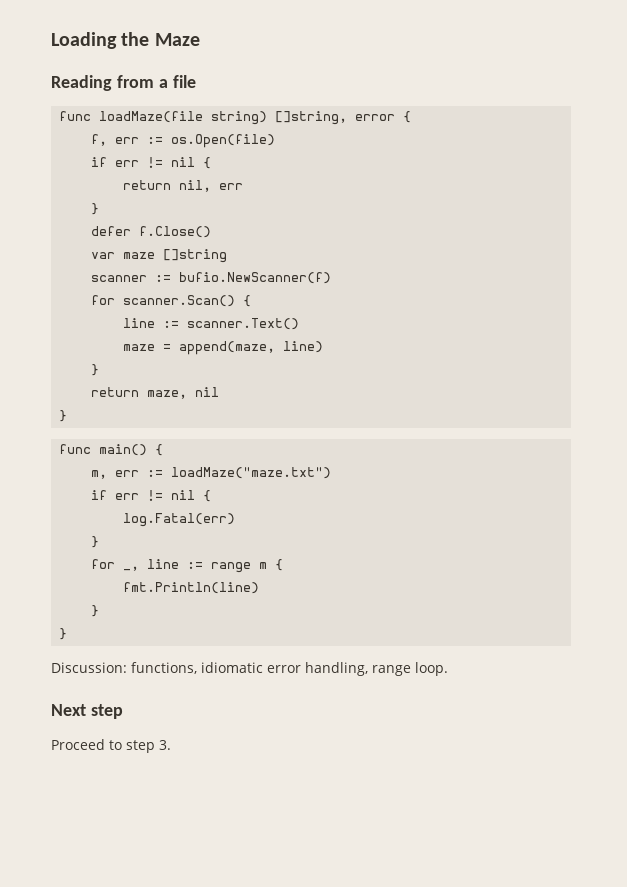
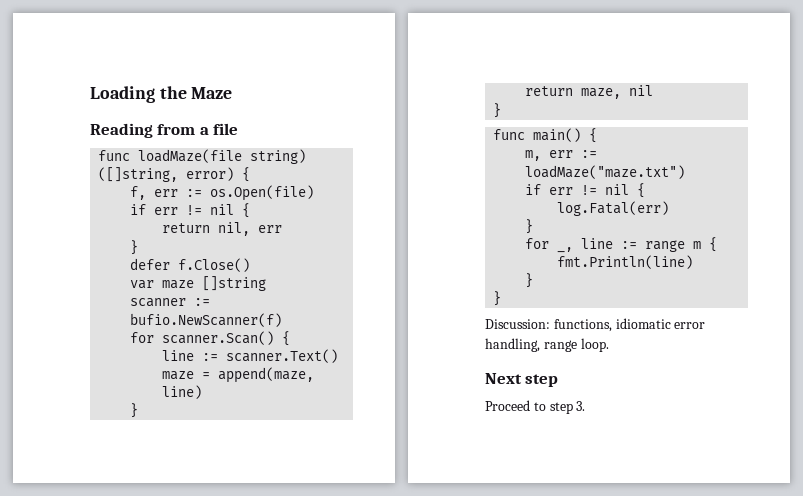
[275,111,396,125] []string, error -> [98,167,235,182] ([]string, error)

